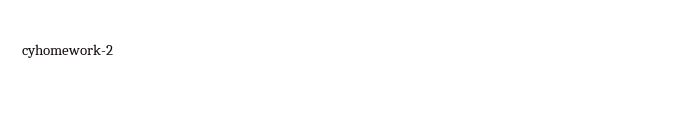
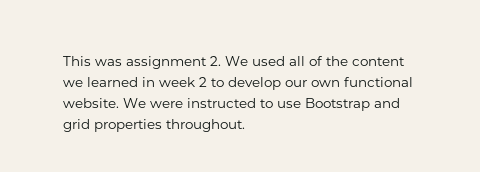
[22,44,113,58] cyhomework-2 -> [63,56,405,69] [63,77,413,90] [63,98,400,111] [63,119,245,132] This was assignment 2. We used all of the content we learned in week 2 to develop our own functional website. We were instructed to use Bootstrap and grid properties throughout.

